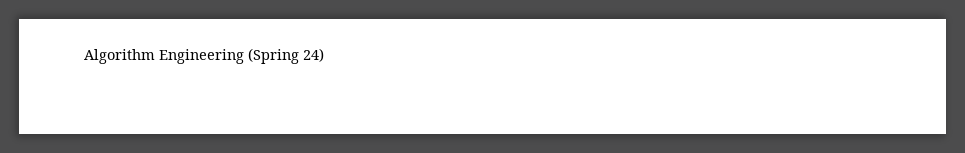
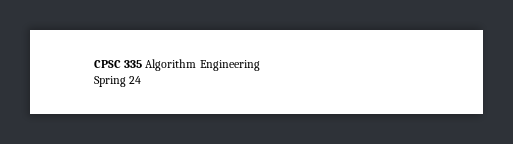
(84, 56) none -> [94,60,143,68] CPSC 335
[248,48,324,64] (Spring 24) -> [94,76,142,87] // Spring 24

